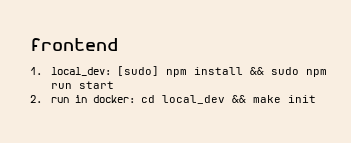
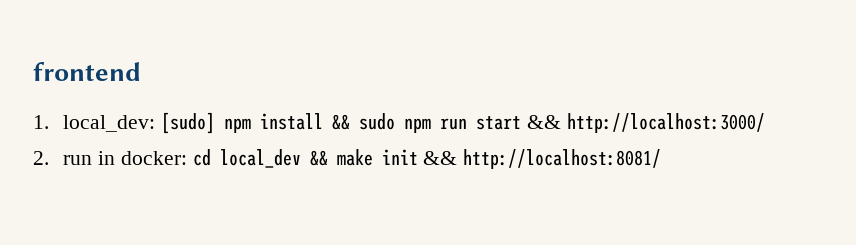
(114, 85) none -> [526,113,765,133] && http://localhost:3000/
(316, 99) none -> [423,149,662,169] && http://localhost:8081/

